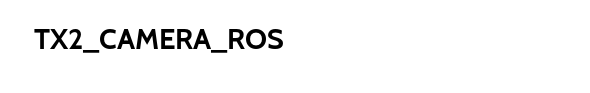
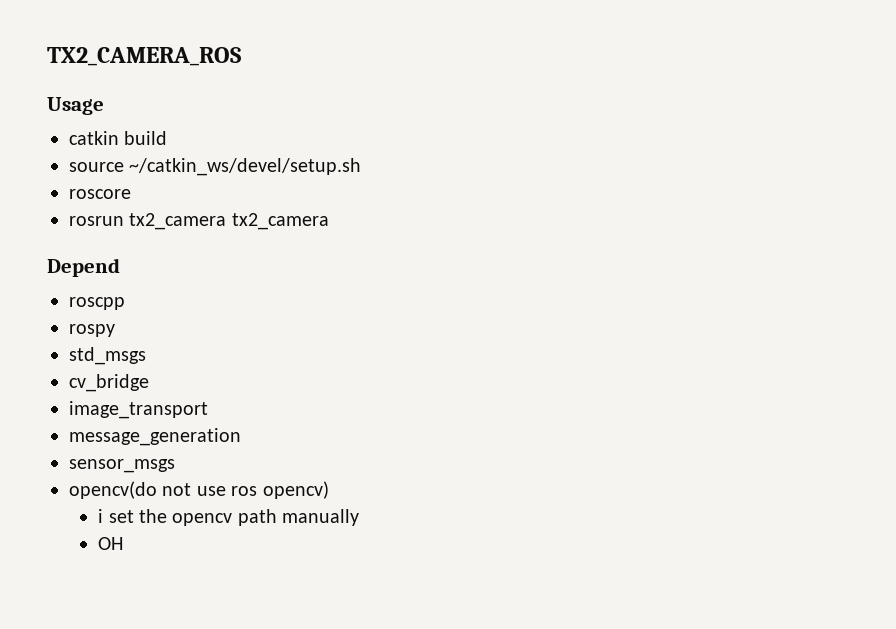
(284, 41) none -> [47,97,104,115] [69,131,168,145] [69,158,362,176] [69,189,131,199] [69,213,329,230] [47,258,120,277] [69,297,125,310] [69,324,115,337] [69,347,146,365] [69,374,149,392] [69,401,208,419] [69,428,241,446] [69,459,175,473] [69,481,329,499] [98,509,360,526] [98,537,124,550] // Usage // catkin build // source ~/catkin_ws/devel/setup.sh // roscore // rosrun tx2_camera tx2_camera // Depend // roscpp // rospy // std_msgs // cv_bridge // image_transport // message_generation // sensor_msgs // opencv(do not use ros opencv) // i set the opencv path manually // OH

